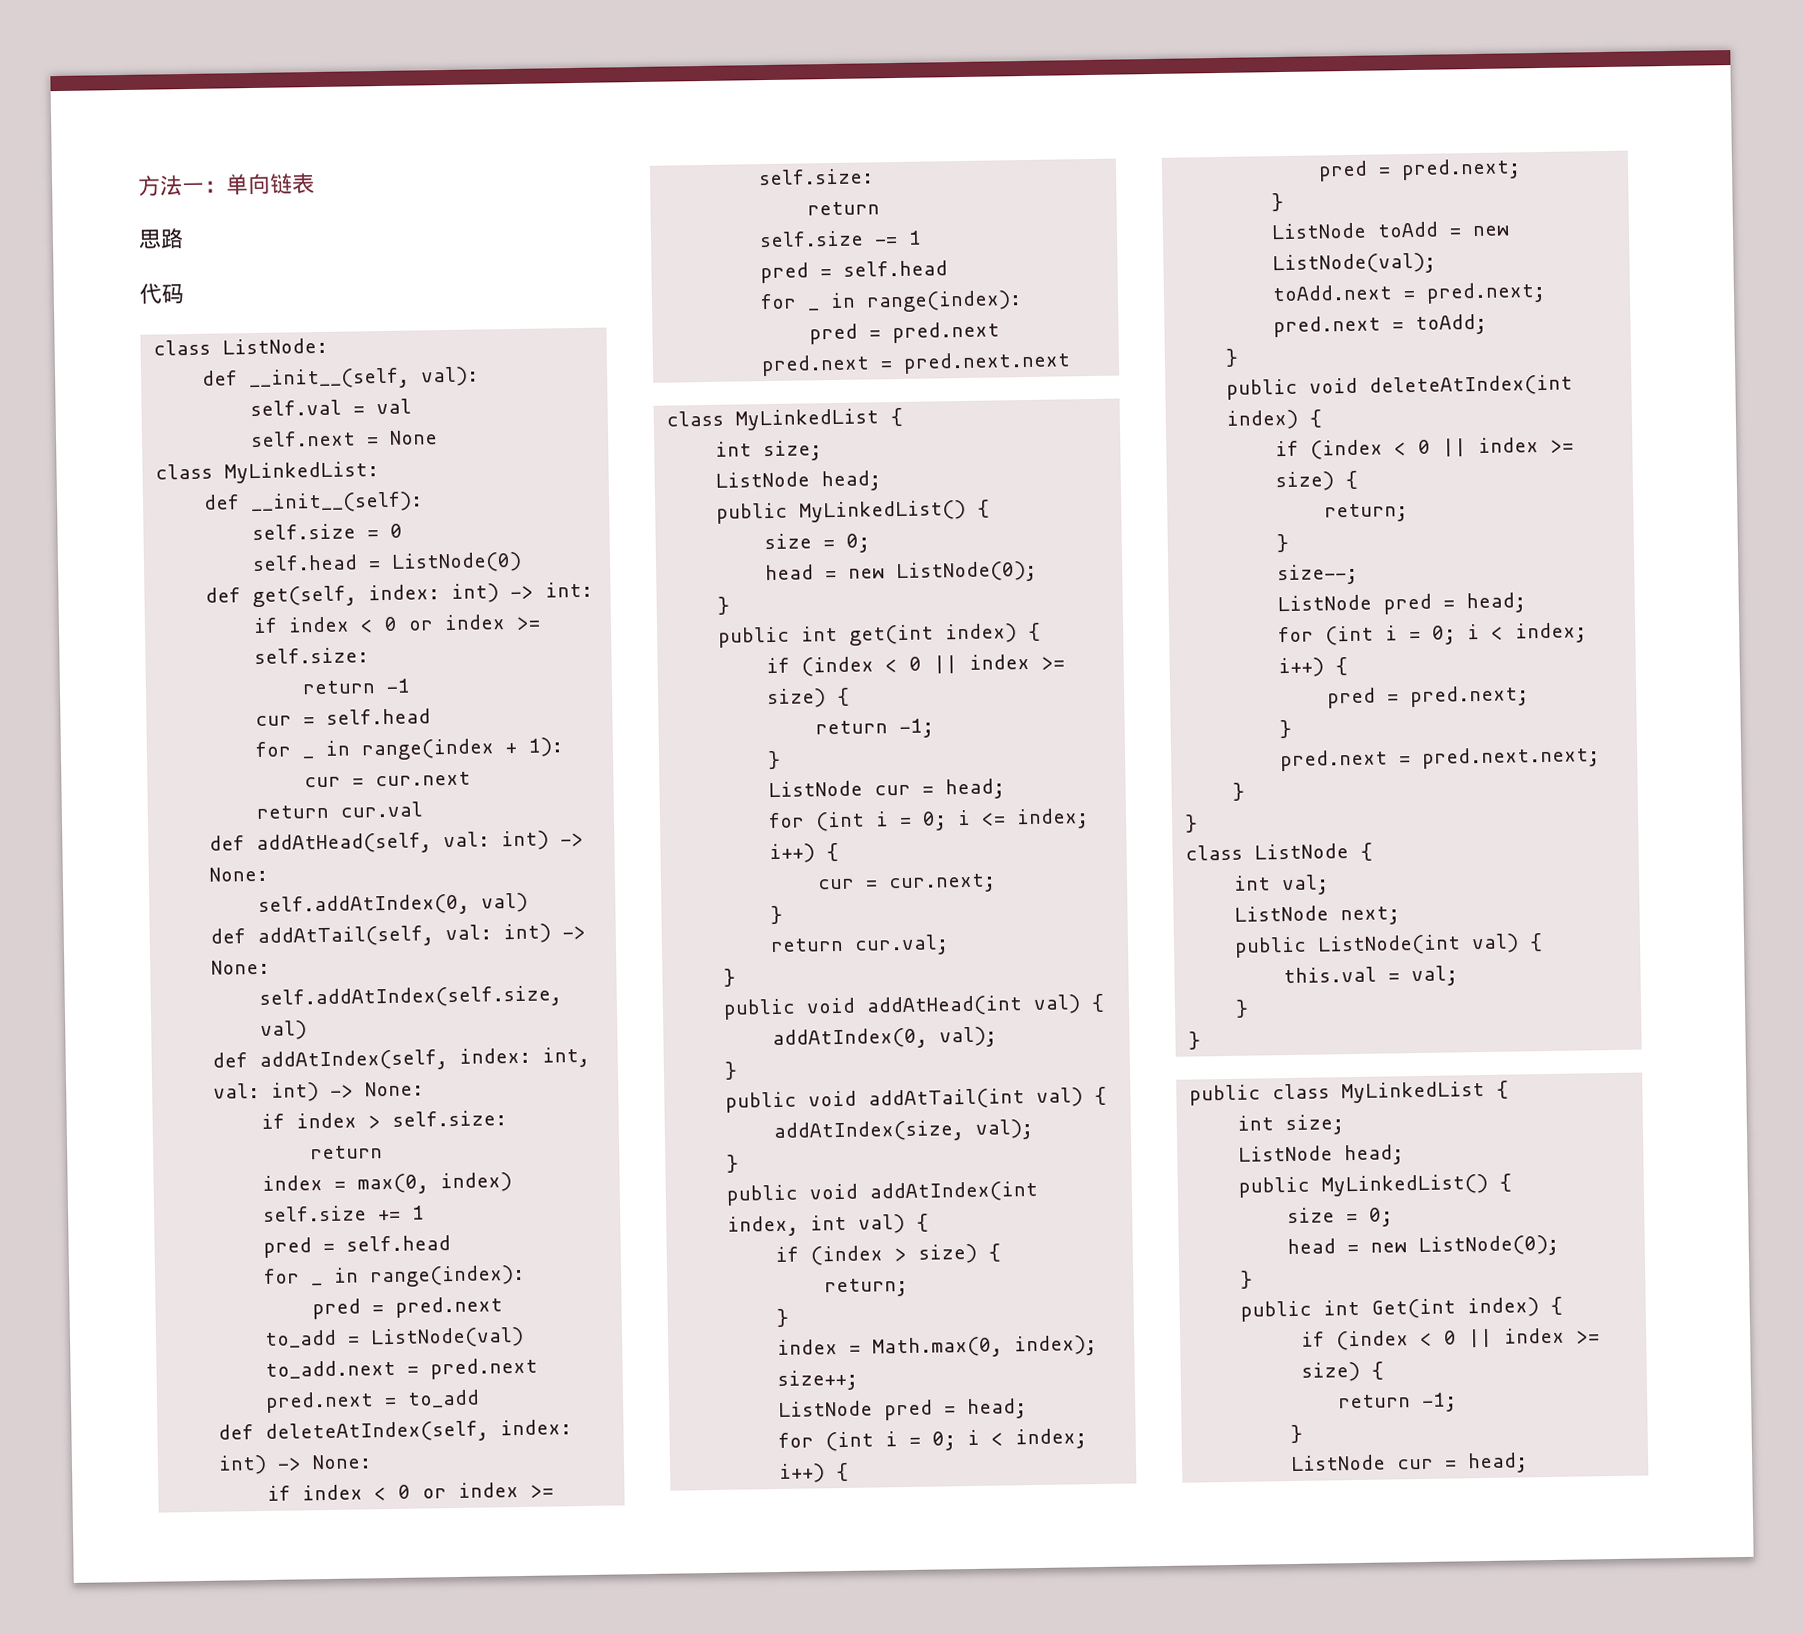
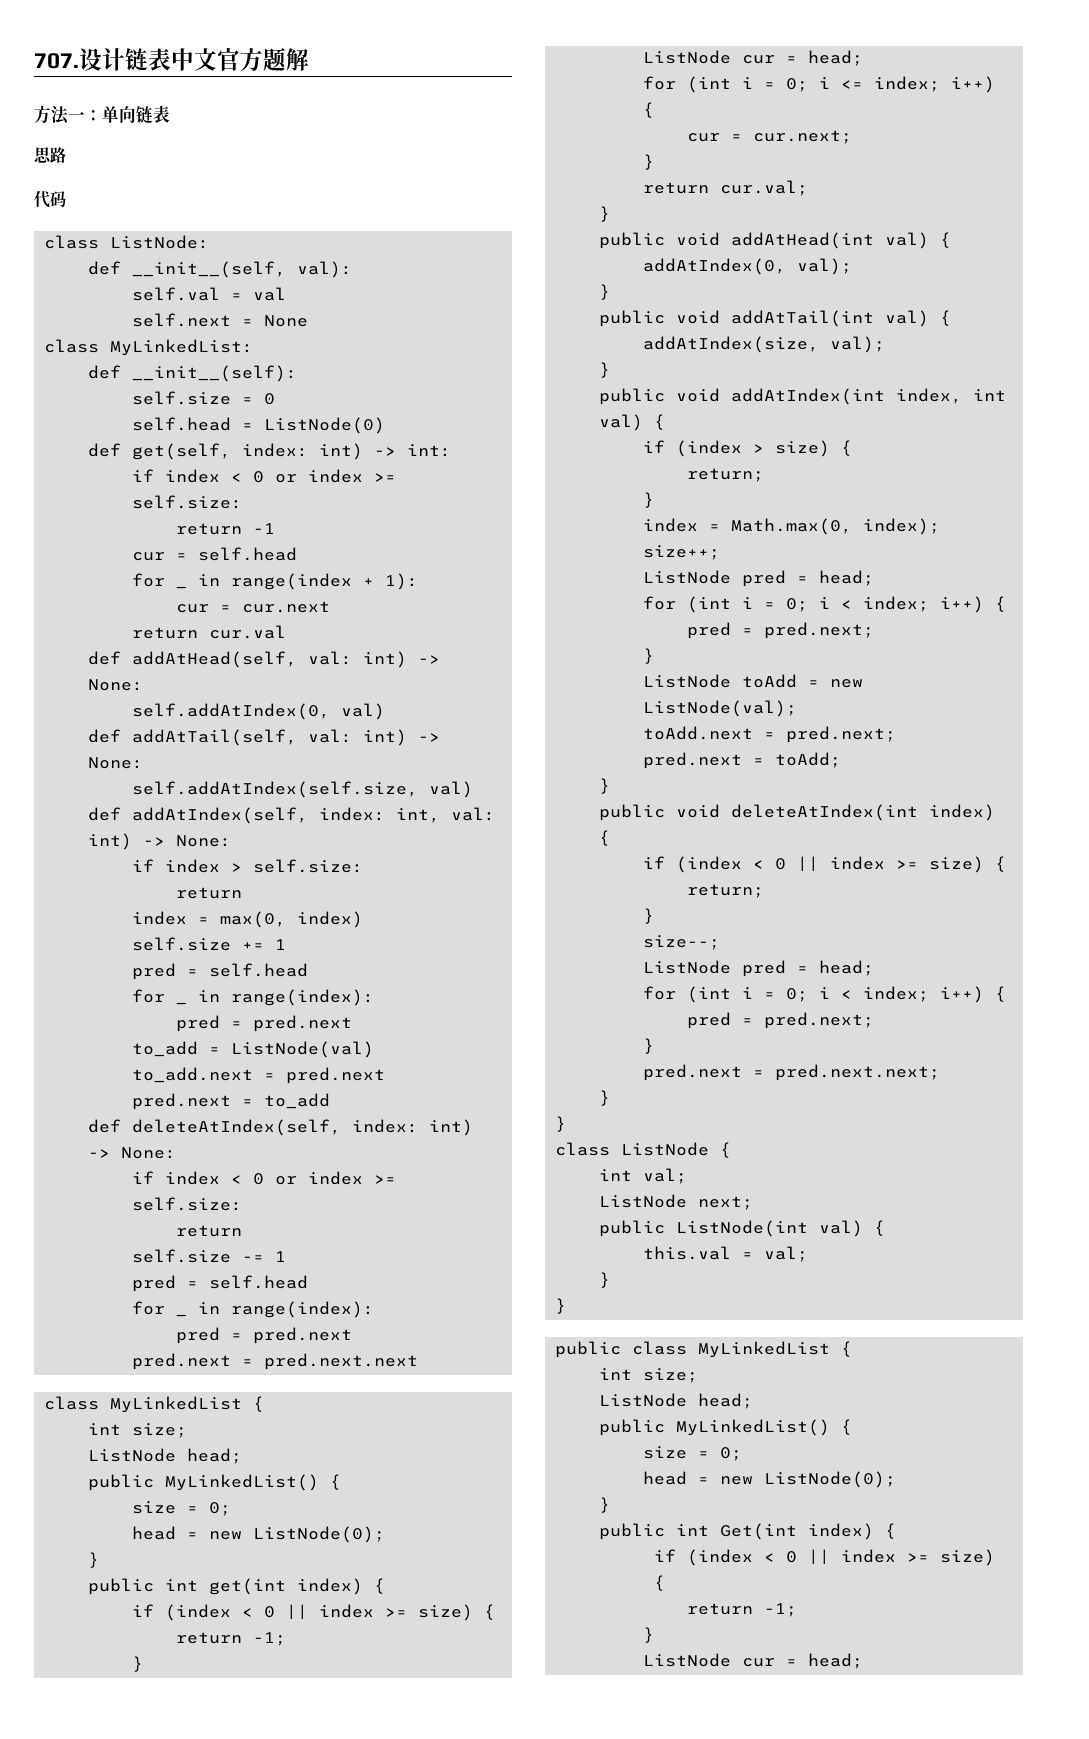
(137, 185) none -> [34,47,309,71] 707.设计链表中文官方题解 //

